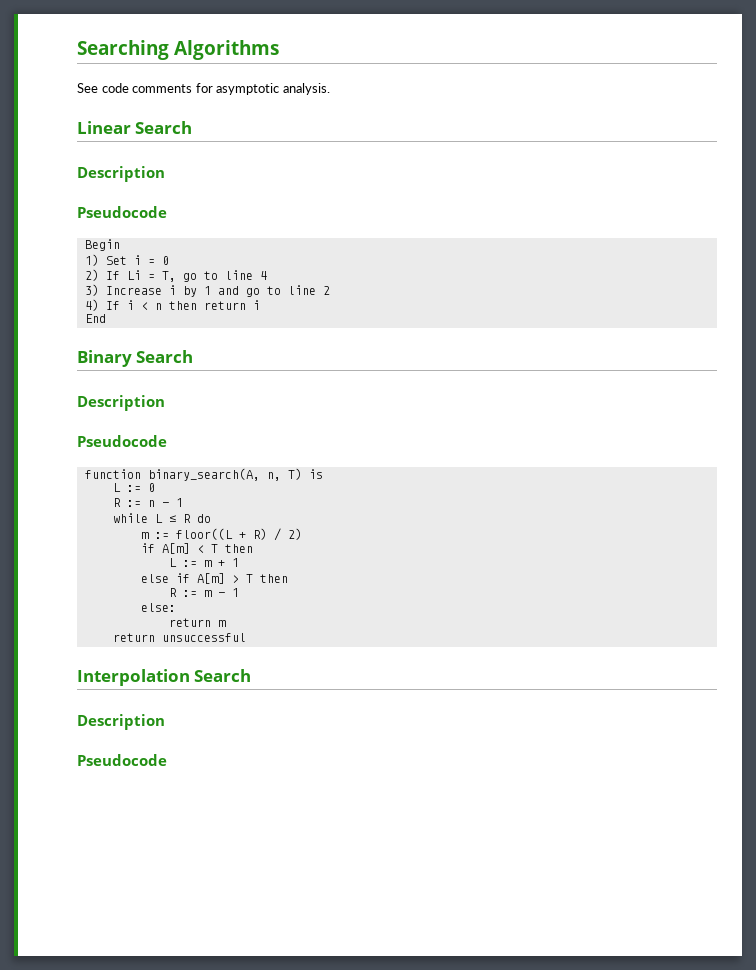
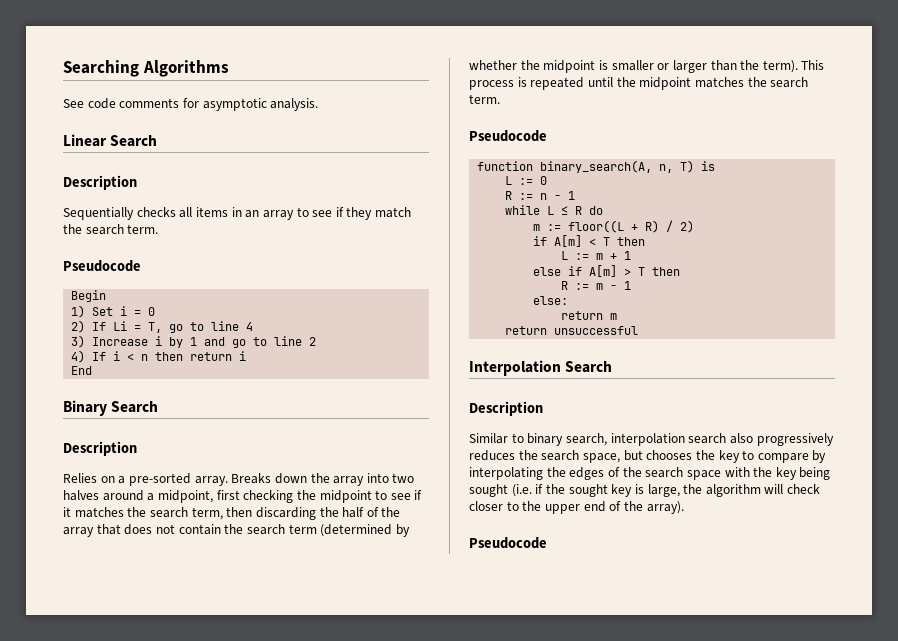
(165, 174) none -> [63,207,412,220] [63,224,159,235] // Sequentially checks all items in an array to see if they match the search term.
(165, 403) none -> [63,473,415,486] [63,490,423,503] [63,507,401,520] [63,524,410,537] [469,60,825,73] [469,77,809,90] [469,94,500,104] // Relies on a pre-sorted array. Breaks down the array into two halves around a midpoint, first checking the midpoint to see if it matches the search term, then discarding the half of the array that does not contain the search term (determined by whether the midpoint is smaller or larger than the term). This process is repeated until the midpoint matches the search term.
(165, 722) none -> [469,433,834,446] [469,450,827,463] [469,467,831,480] [469,484,821,497] [469,501,684,514] // Similar to binary search, interpolation search also progressively reduces the search space, but chooses the key to compare by interpolating the edges of the search space with the key being sought (i.e. if the sought key is large, the algorithm will check closer to the upper end of the array).

